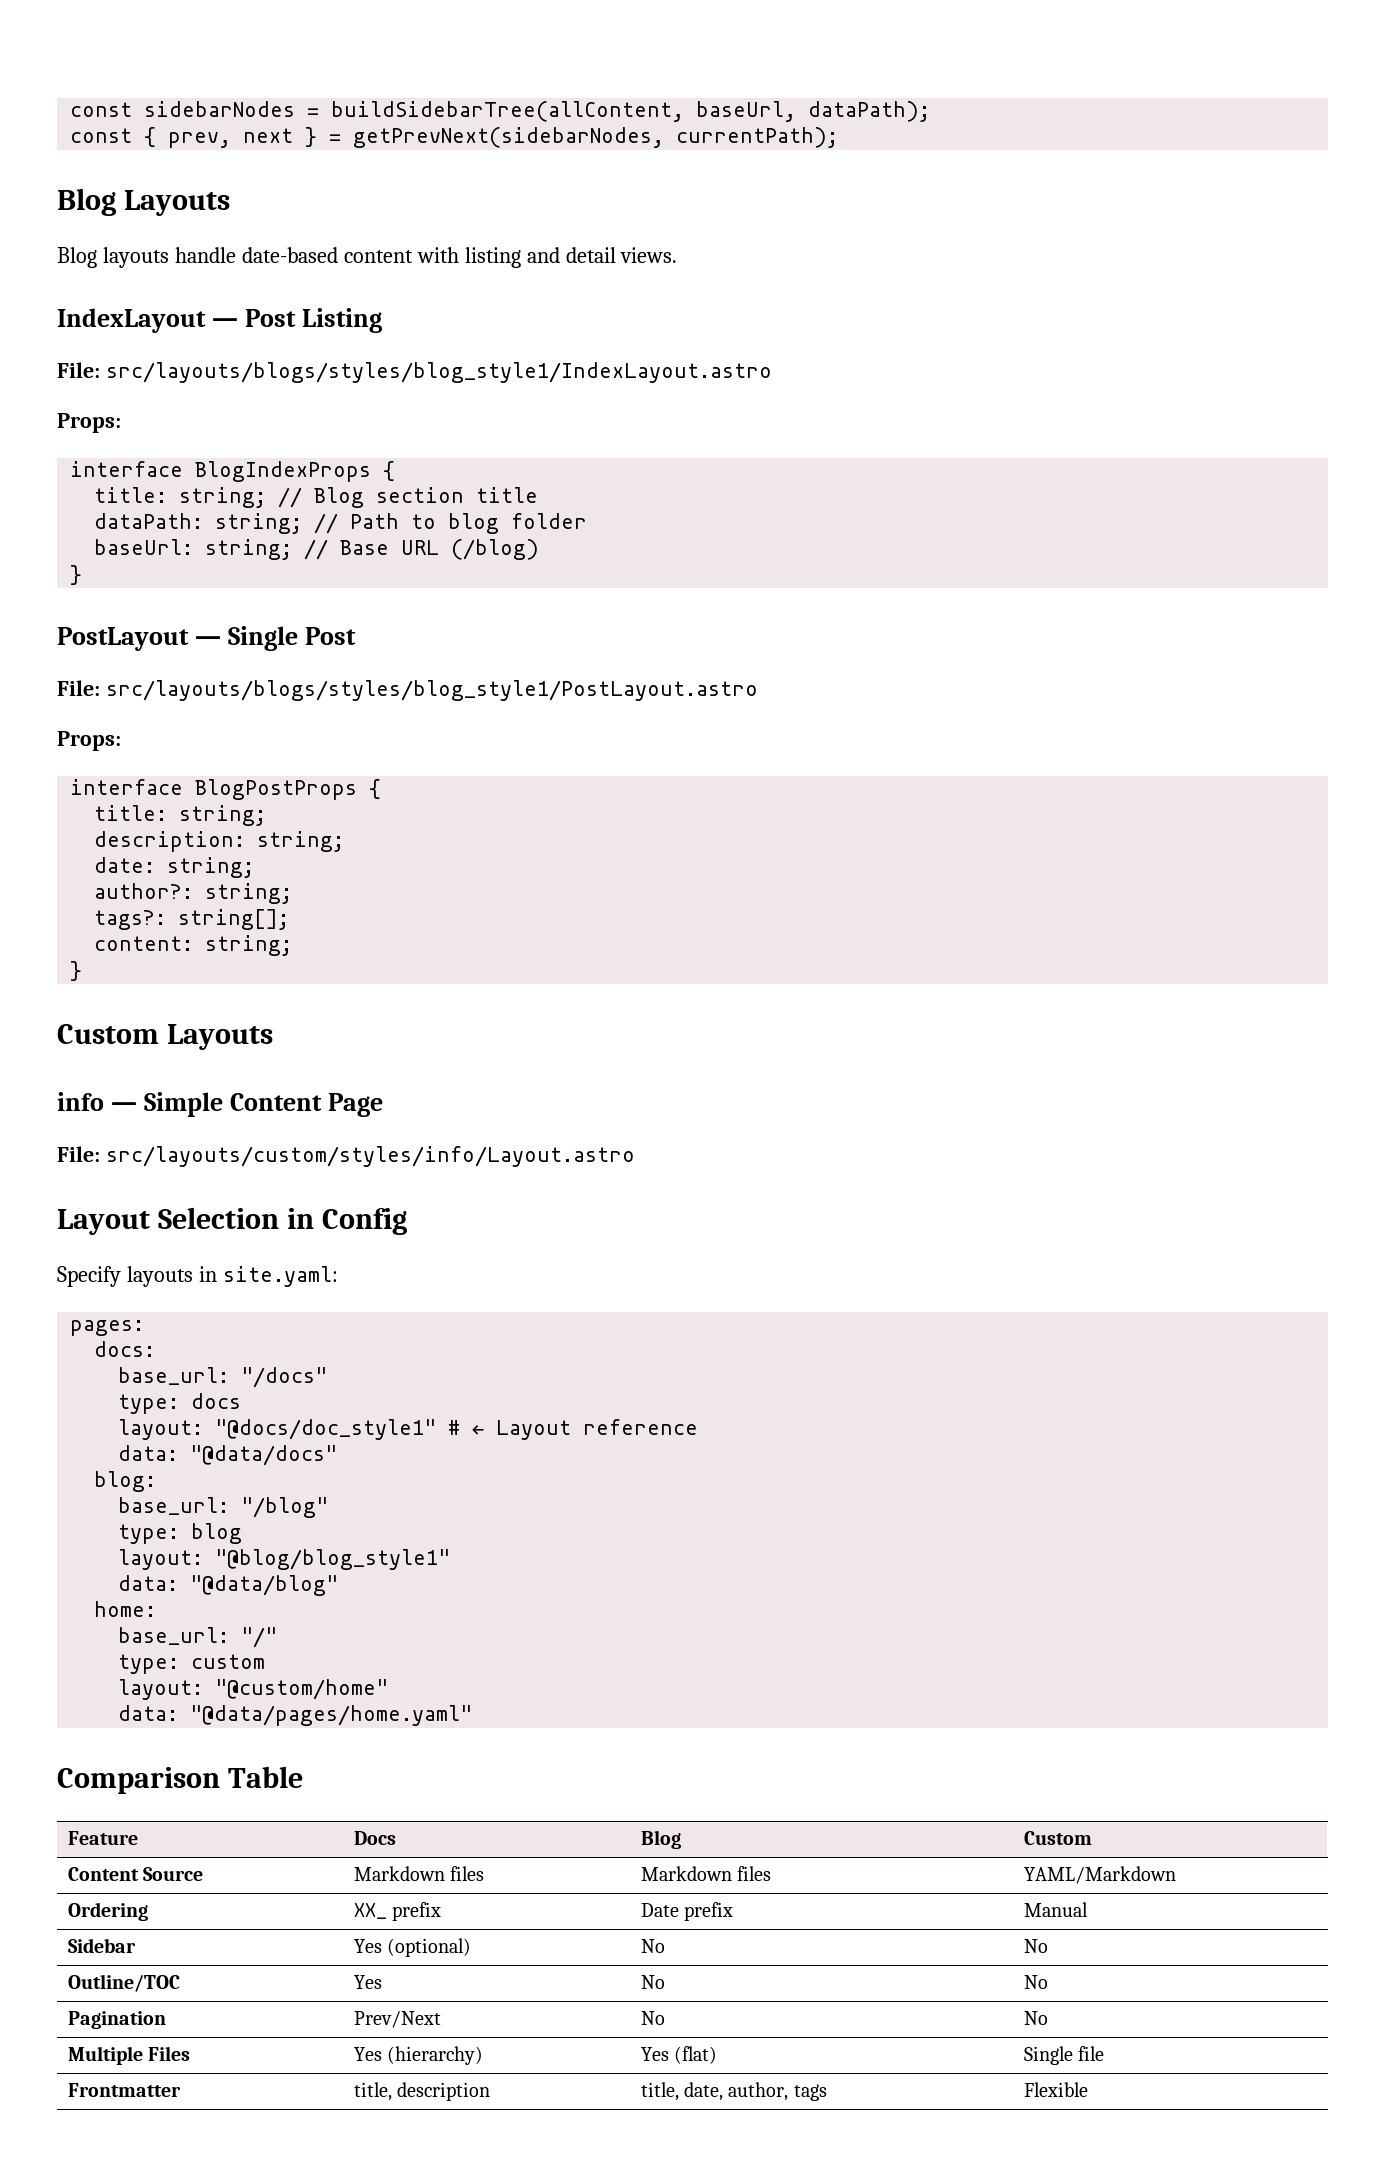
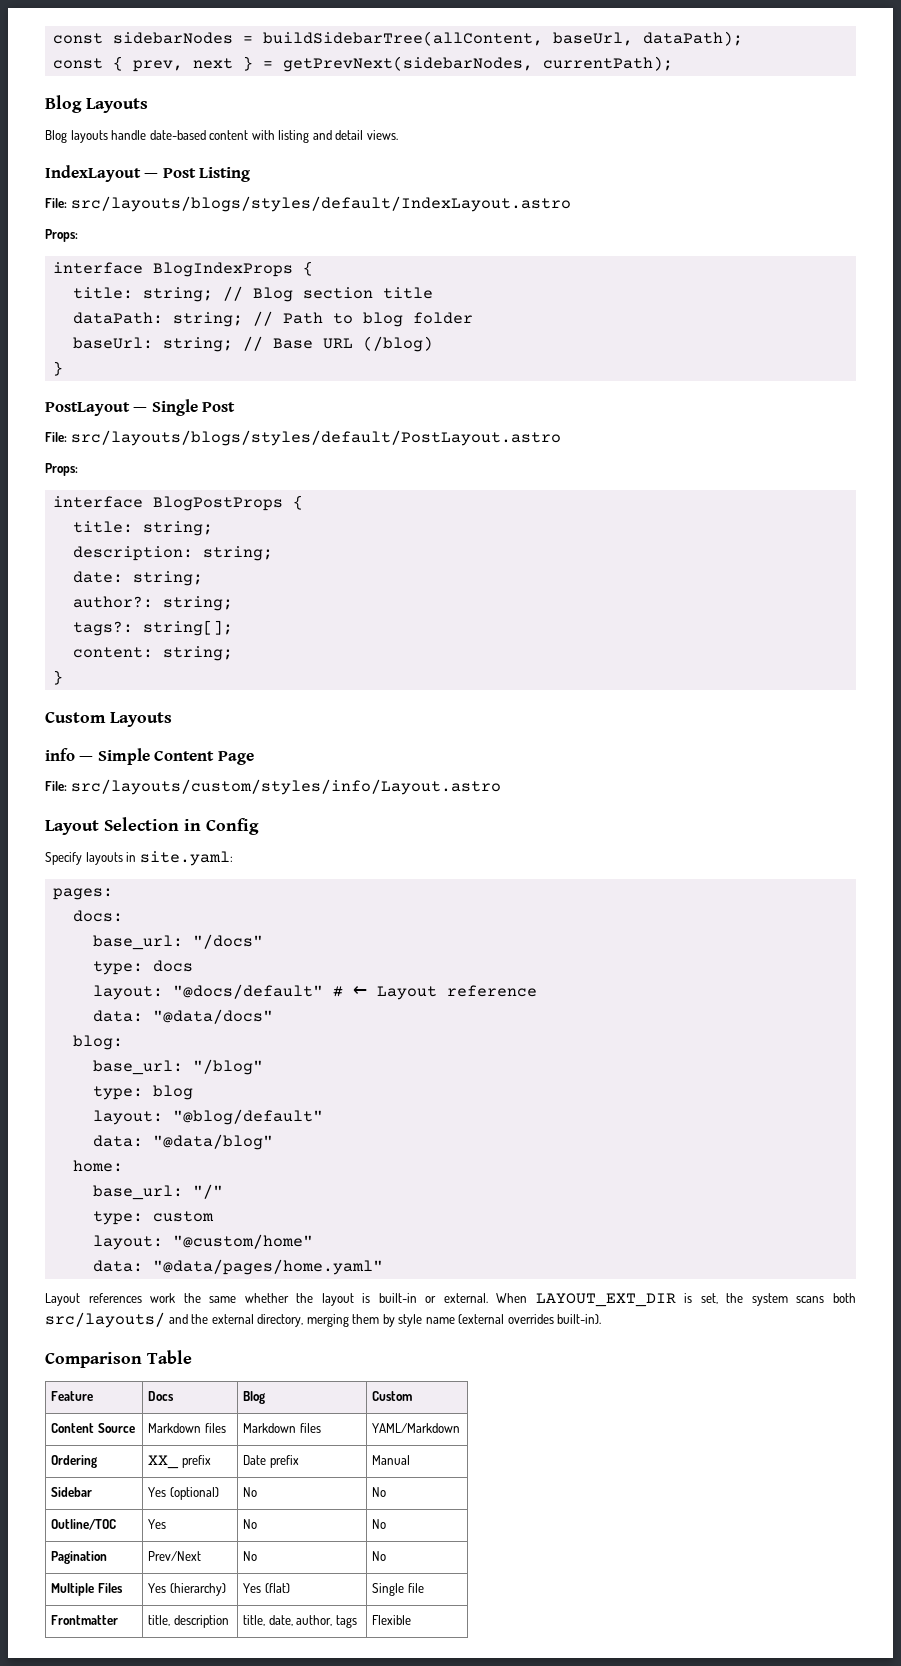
[105,362,772,383] src/layouts/blogs/styles/blog_style1/IndexLayout.astro -> [70,196,571,212] src/layouts/blogs/styles/default/IndexLayout.astro
[105,680,758,701] src/layouts/blogs/styles/blog_style1/PostLayout.astro -> [70,430,561,446] src/layouts/blogs/styles/default/PostLayout.astro
[215,1419,437,1440] "@docs/doc_style1" -> [172,984,323,999] "@docs/default"
[215,1549,451,1570] "@blog/blog_style1" -> [172,1109,323,1125] "@blog/default"
(473, 1715) none -> [45,1293,856,1307] [45,1312,602,1328] // Layout references work the same whether the layout is built-in or external. When LAYOUT_EXT_DIR is set, the system scans both src/layouts/ and the external directory, merging them by style name (external overrides built-in).

